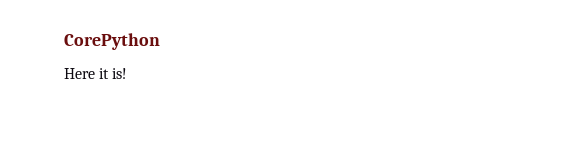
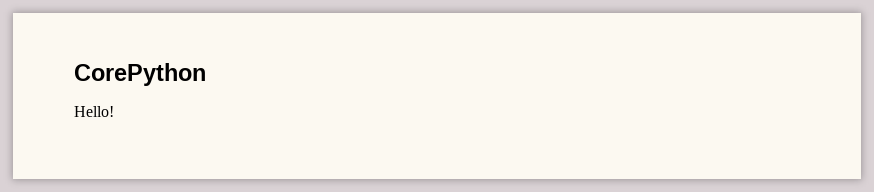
[64,68,128,79] Here it is! -> [74,106,114,117] Hello!

